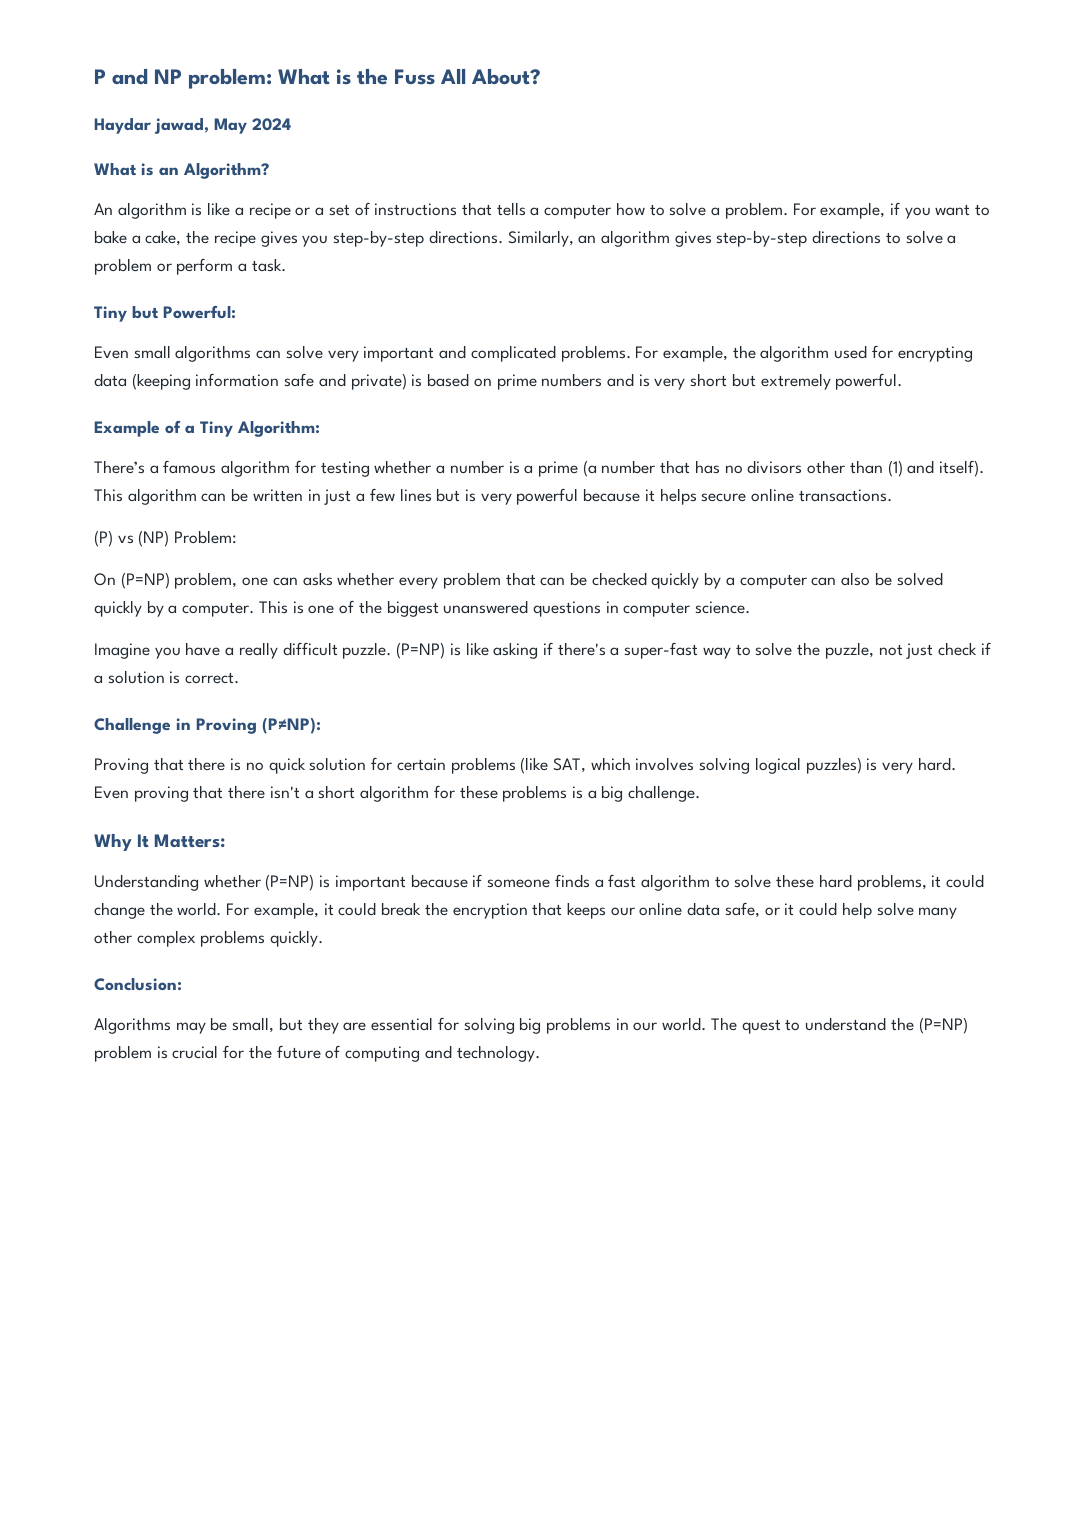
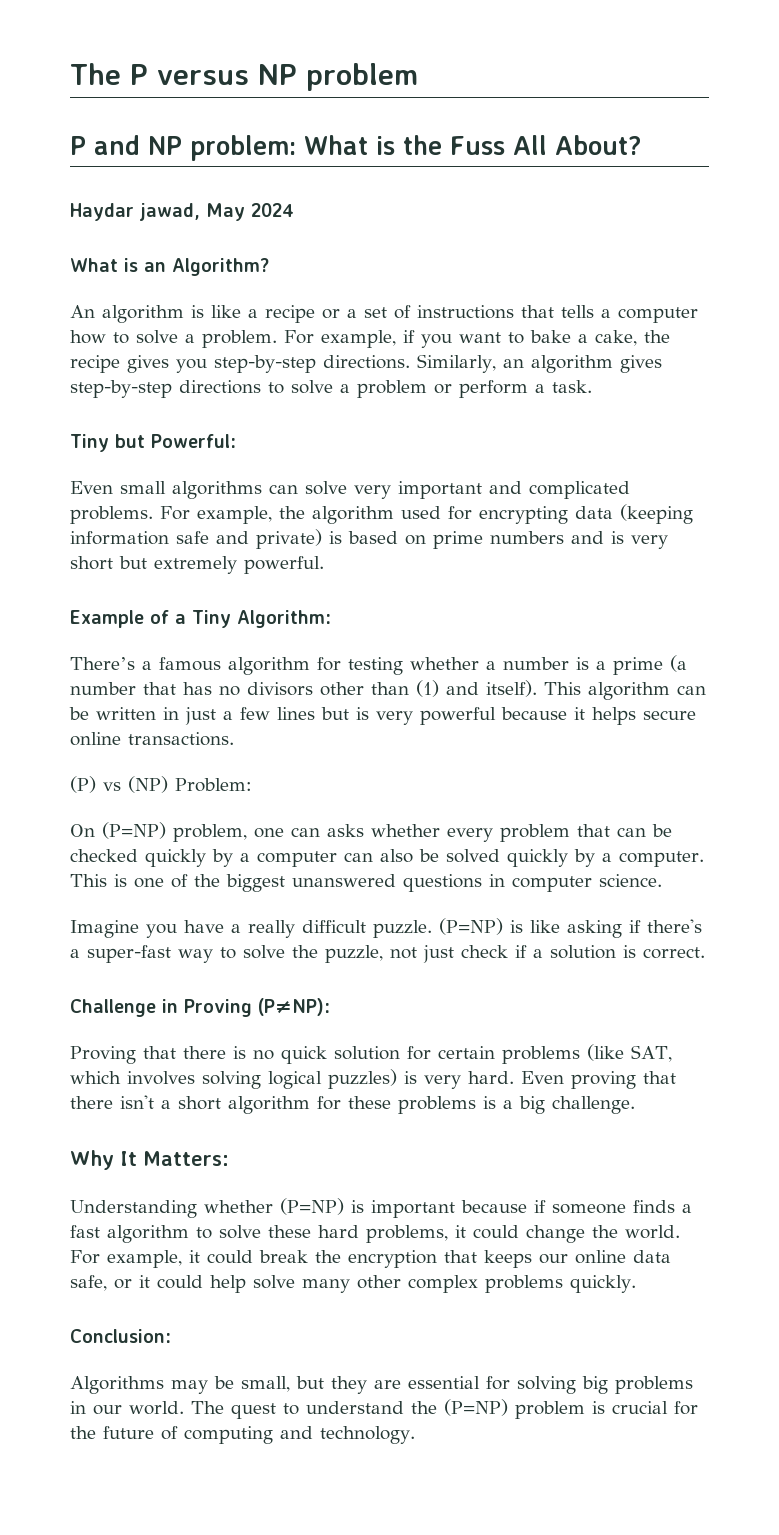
(94, 76) none -> [70,63,418,91] The P versus NP problem //

